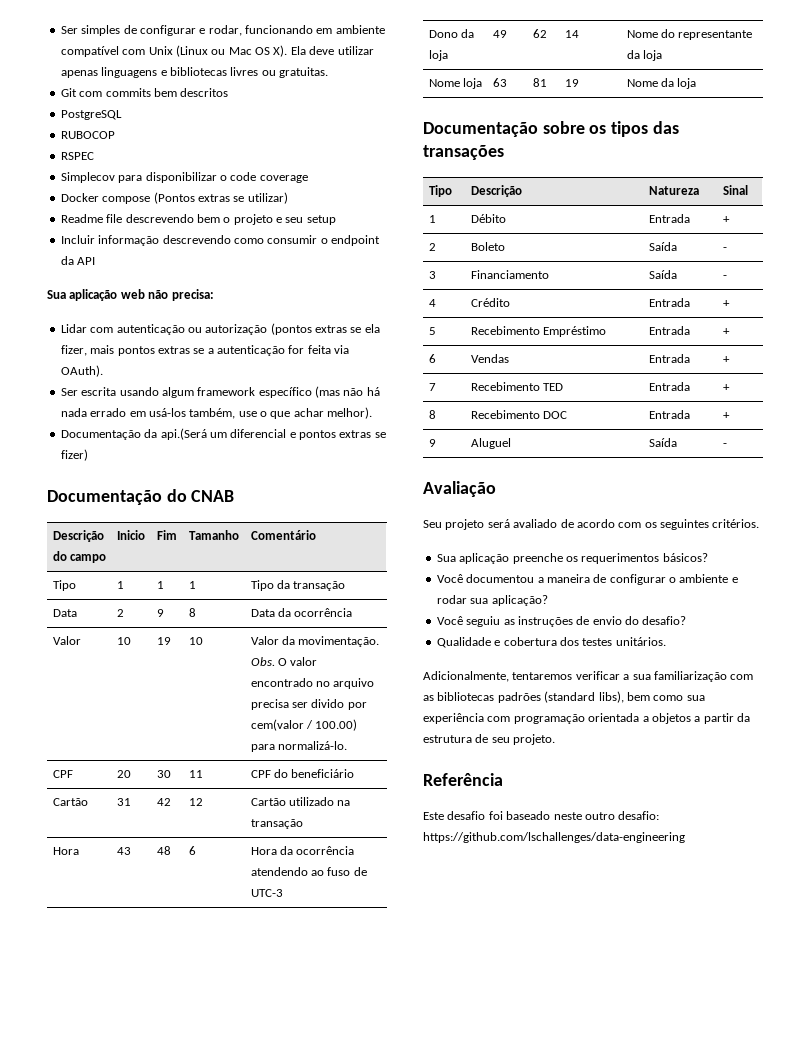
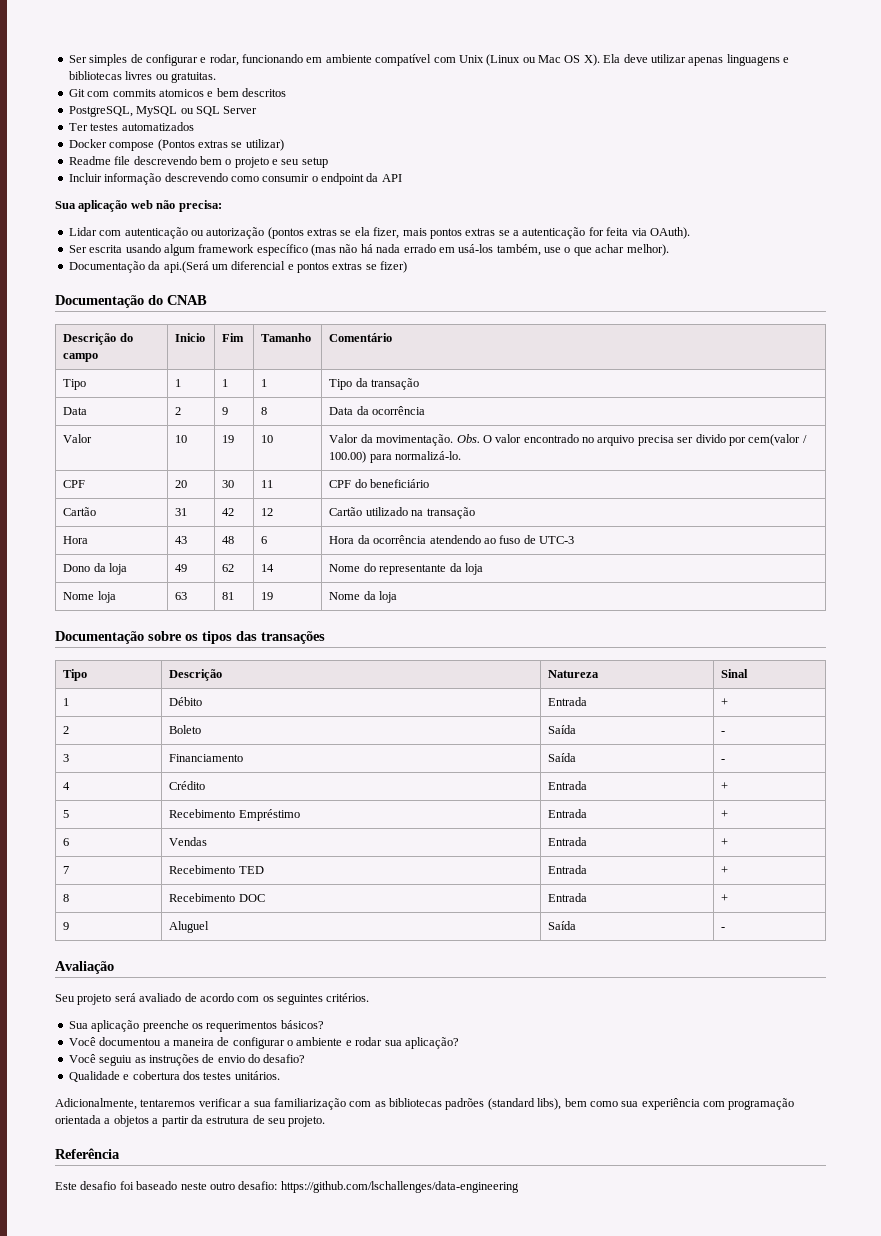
(151, 92) none -> [158,89,214,97] atomicos e
[60,110,122,120] [60,131,115,139] [60,152,94,160] [60,172,308,183] PostgreSQL // RUBOCOP // RSPEC // Simplecov para disponibilizar o code coverage -> [68,106,258,117] [68,122,194,131] PostgreSQL, MySQL ou SQL Server // Ter testes automatizados

